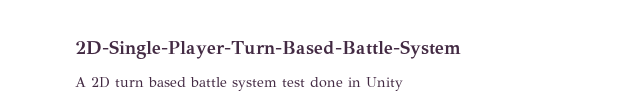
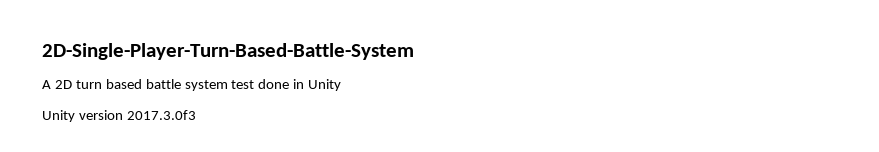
(403, 84) none -> [42,110,196,122] // Unity version 2017.3.0f3

